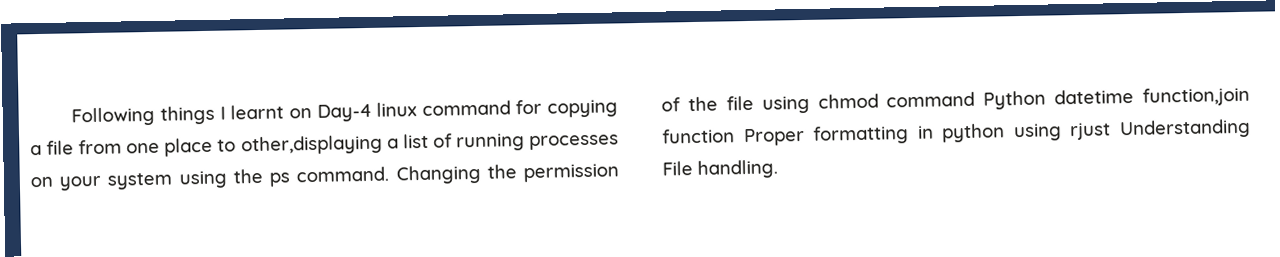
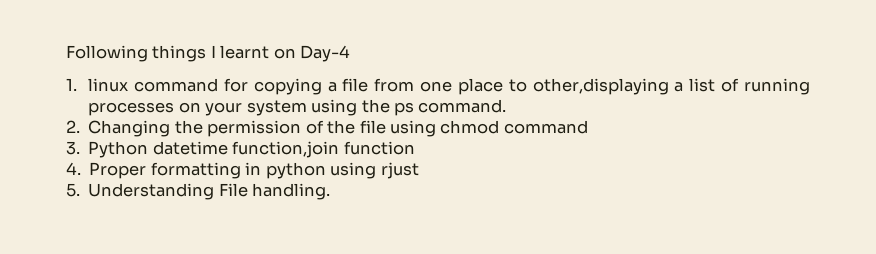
(372, 112) none -> [66,78,77,91] // 1.
(390, 174) none -> [66,120,80,133] // 2.
(976, 99) none -> [66,141,80,155] // 3.
(735, 136) none -> [66,162,81,175] // 4.
(1112, 131) none -> [66,183,80,197] // 5.

